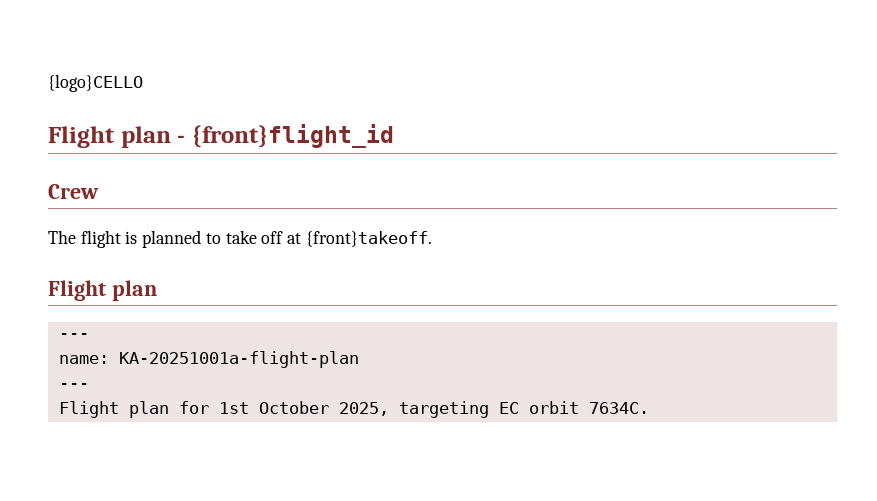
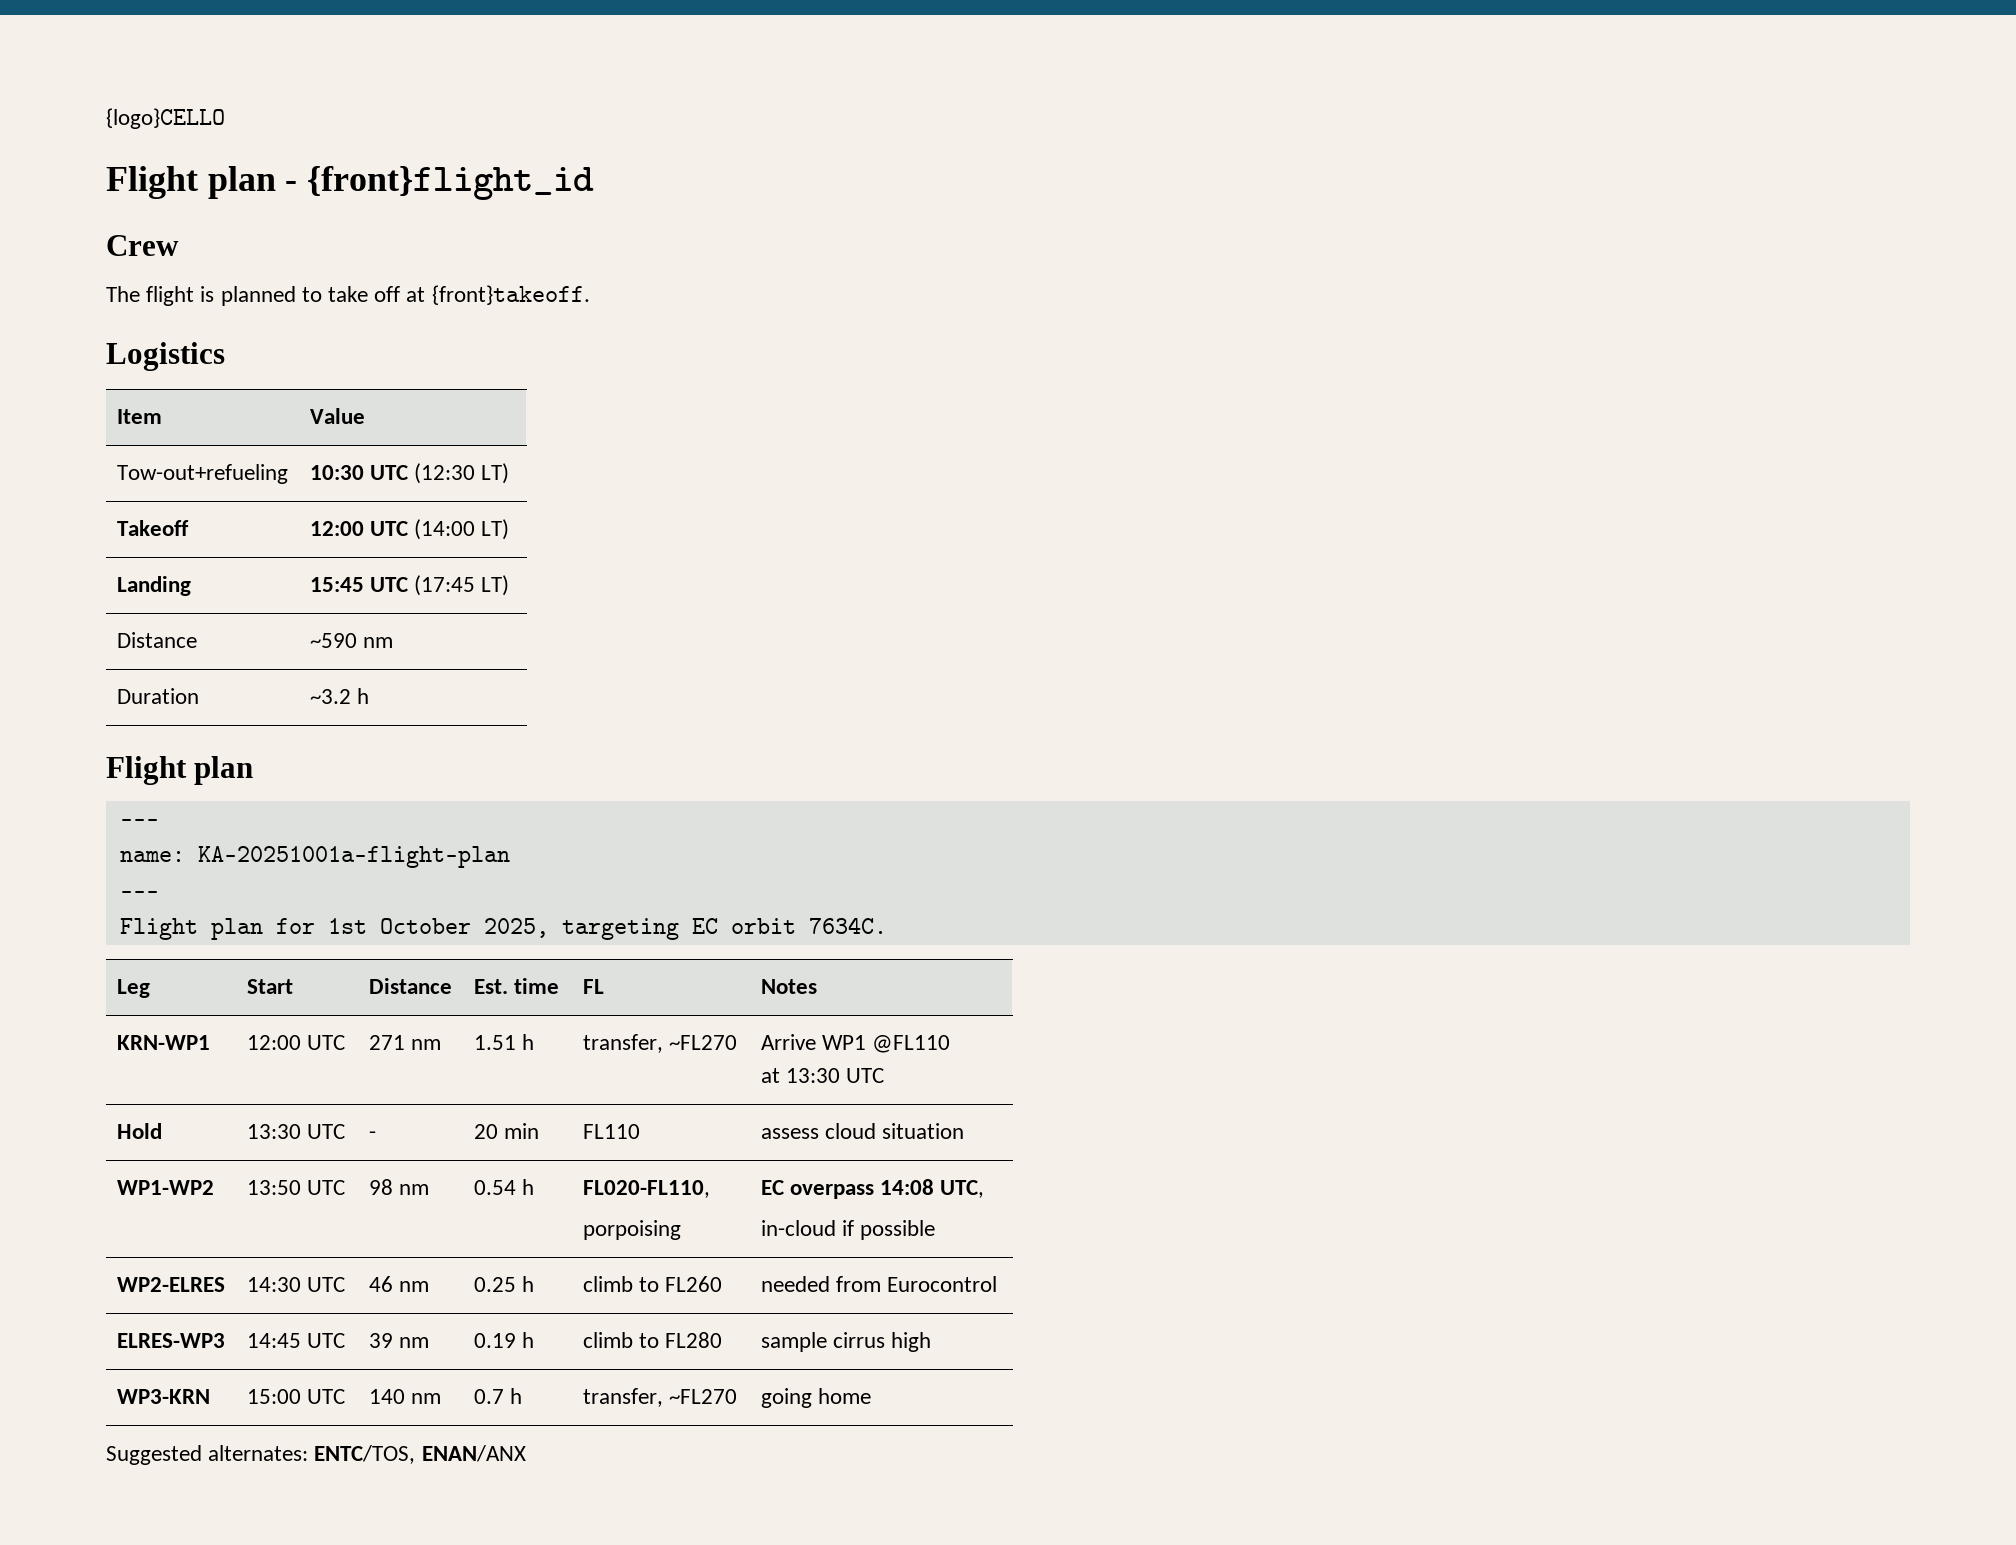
(432, 239) none -> [106,342,225,371] [116,409,162,424] [309,408,365,424] [116,464,288,484] [309,463,510,484] [116,520,189,536] [309,519,510,540] [116,576,191,596] [309,575,510,596] [116,632,197,648] [309,633,393,648] [116,688,199,704] [309,688,369,704] // Logistics // Item | Value // Tow-out+refueling | 10:30 UTC (12:30 LT) // Takeoff | 12:00 UTC (14:00 LT) // Landing | 15:45 UTC (17:45 LT) // Distance | ~590 nm // Duration | ~3.2 h
(649, 408) none -> [116,979,150,998] [246,979,293,994] [368,978,452,994] [473,978,559,994] [582,979,604,994] [760,979,817,994] [116,1035,210,1050] [246,1035,345,1050] [368,1035,441,1050] [473,1034,534,1050] [582,1034,737,1053] [760,1034,950,1053] [760,1068,884,1083] [116,1123,162,1139] [246,1124,345,1139] [368,1131,376,1139] [473,1123,539,1139] [582,1124,640,1139] [760,1123,964,1139] [116,1180,214,1195] [246,1180,345,1195] [368,1179,429,1195] [473,1179,534,1195] [582,1180,710,1198] [582,1220,681,1240] [760,1179,985,1199] [760,1220,935,1240] [116,1277,225,1292] [246,1277,345,1292] [368,1276,429,1292] [473,1276,534,1292] [582,1276,722,1292] [760,1276,997,1292] [116,1333,225,1348] [246,1333,345,1348] [368,1333,429,1348] [473,1332,534,1348] [582,1332,722,1348] [760,1332,931,1352] [116,1389,210,1404] [246,1389,345,1404] [368,1389,441,1404] [473,1388,522,1404] [582,1388,737,1407] [760,1388,871,1408] [106,1445,526,1465] // Leg | Start | Distance | Est. time | FL | Notes // KRN-WP1 | 12:00 UTC | 271 nm | 1.51 h | transfer, ~FL270 | Arrive WP1 @FL110 // at 13:30 UTC // Hold | 13:30 UTC | - | 20 min | FL110 | assess cloud situation // WP1-WP2 | 13:50 UTC | 98 nm | 0.54 h | FL020-FL110, // porpoising | EC overpass 14:08 UTC, // in-cloud if possible // WP2-ELRES | 14:30 UTC | 46 nm | 0.25 h | climb to FL260 | needed from Eurocontrol // ELRES-WP3 | 14:45 UTC | 39 nm | 0.19 h | climb to FL280 | sample cirrus high // WP3-KRN | 15:00 UTC | 140 nm | 0.7 h | transfer, ~FL270 | going home // Suggested alternates: ENTC/TOS, ENAN/ANX

